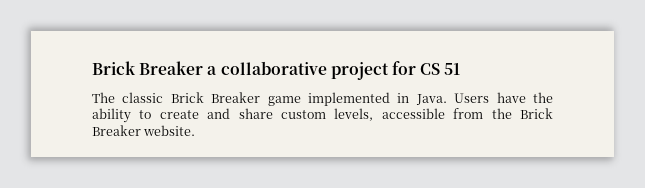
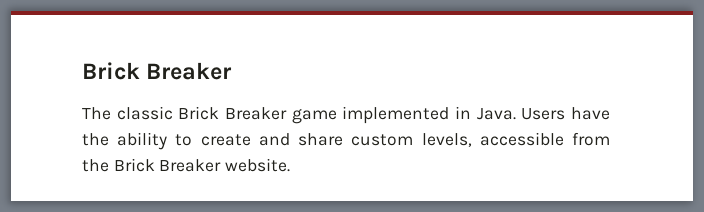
[92,61,461,80] Brick Breaker a collaborative project for CS 51 -> [82,62,233,80] Brick Breaker

